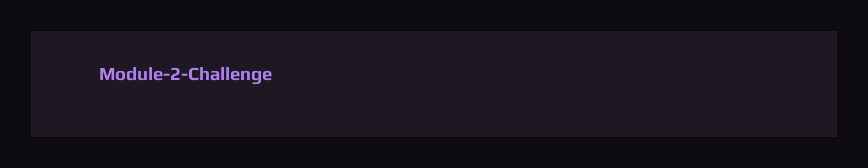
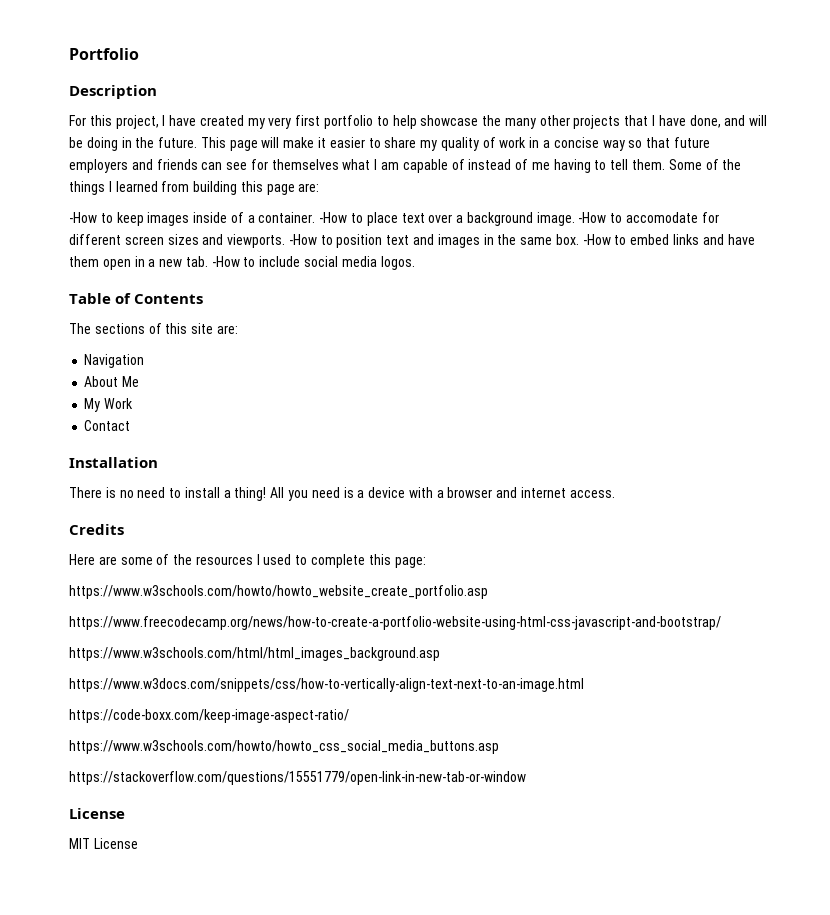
[99,67,272,85] Module-2-Challenge -> [69,48,139,60] [69,85,157,99] [69,115,768,129] [69,137,710,151] [69,159,742,173] [69,181,320,195] [69,212,719,226] [69,234,755,248] [69,256,415,270] [69,293,204,304] [69,323,238,334] [84,354,145,368] [84,376,140,387] [84,398,134,412] [84,420,131,431] [69,457,158,468] [69,487,615,501] [69,524,124,535] [69,554,426,568] [69,585,488,599] [69,616,721,630] [69,647,440,661] [69,678,584,692] [69,709,349,723] [69,740,499,754] [69,771,526,785] [69,808,125,819] [69,838,138,849] Portfolio // Description // For this project, I have created my very first portfolio to help showcase the many other projects that I have done, and will be doing in the future. This page will make it easier to share my quality of work in a concise way so that future employers and friends can see for themselves what I am capable of instead of me having to tell them. Some of the things I learned from building this page are: // -How to keep images inside of a container. -How to place text over a background image. -How to accomodate for different screen sizes and viewports. -How to position text and images in the same box. -How to embed links and have them open in a new tab. -How to include social media logos. // Table of Contents // The sections of this site are: // Navigation // About Me // My Work // Contact // Installation // There is no need to install a thing! All you need is a device with a browser and internet access. // Credits // Here are some of the resources I used to complete this page: // https://www.w3schools.com/howto/howto_website_create_portfolio.asp // https://www.freecodecamp.org/news/how-to-create-a-portfolio-website-using-html-css-javascript-and-bootstrap/ // https://www.w3schools.com/html/html_images_background.asp // https://www.w3docs.com/snippets/css/how-to-vertically-align-text-next-to-an-image.html // https://code-boxx.com/keep-image-aspect-ratio/ // https://www.w3schools.com/howto/howto_css_social_media_buttons.asp // https://stackoverflow.com/questions/15551779/open-link-in-new-tab-or-window // License // MIT License

